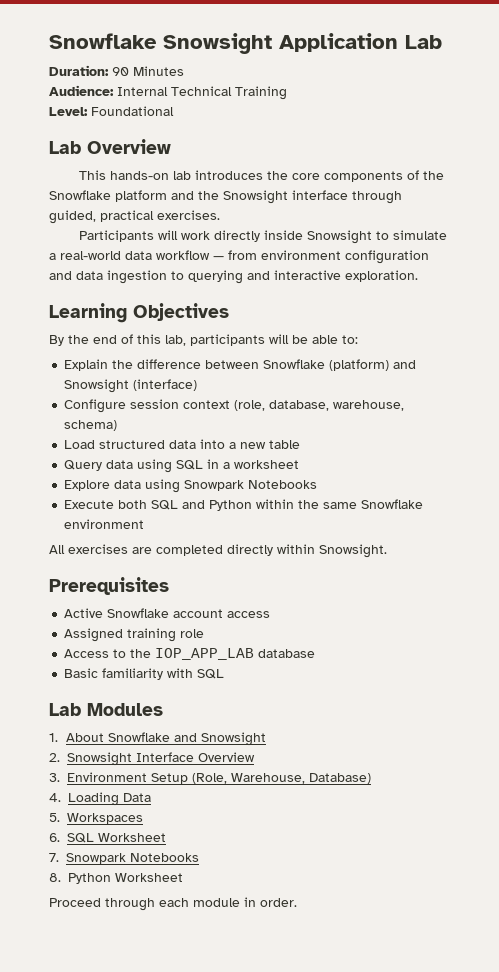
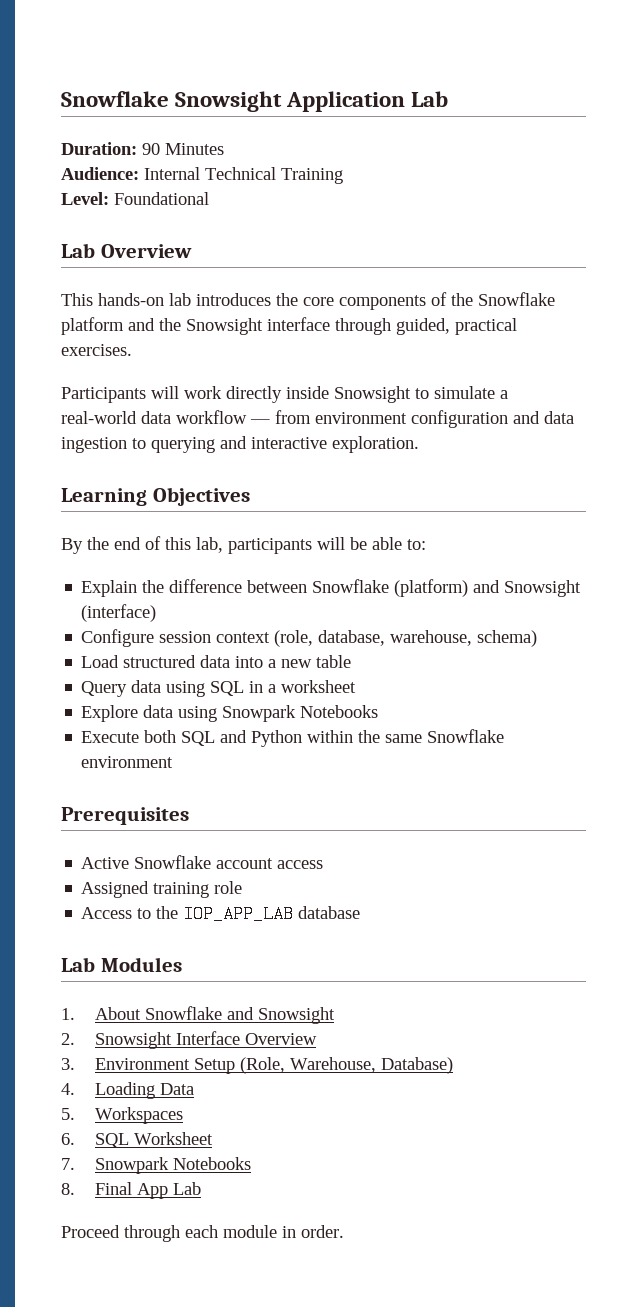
[49,544,387,558] // All exercises are completed directly within Snowsight. -> (174, 762) none
[64,668,225,680] // Basic familiarity with SQL -> (361, 912) none
[68,873,183,884] Python Worksheet -> [94,1182,201,1199] Final App Lab

